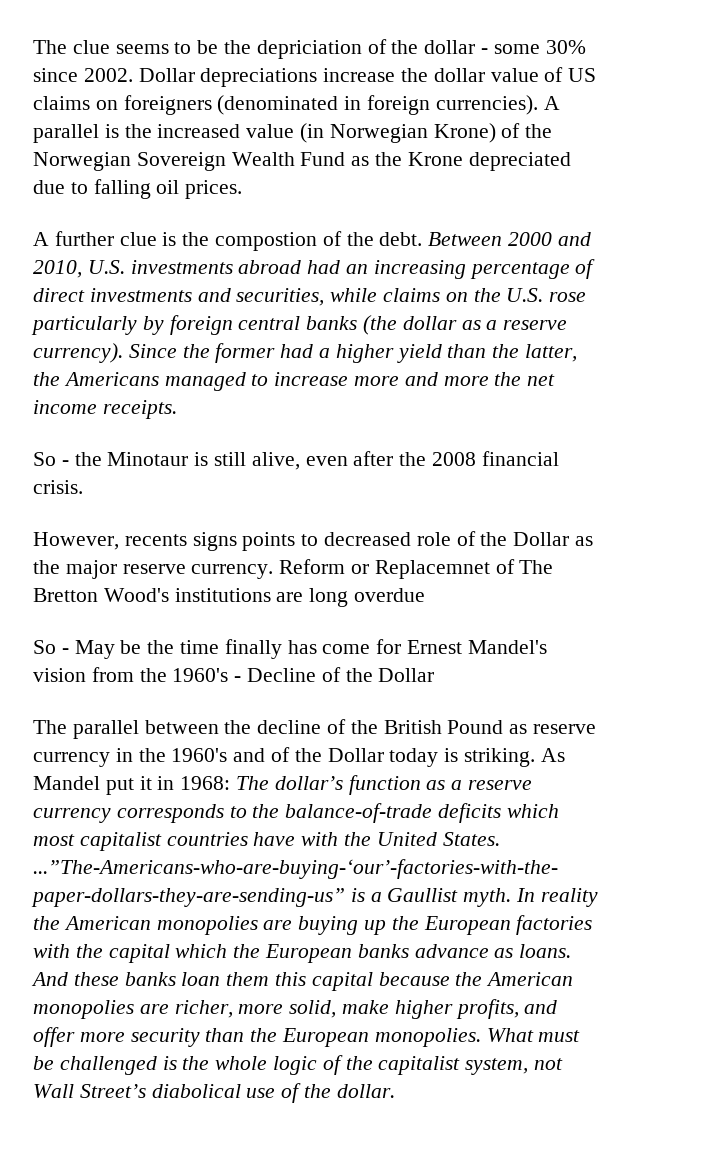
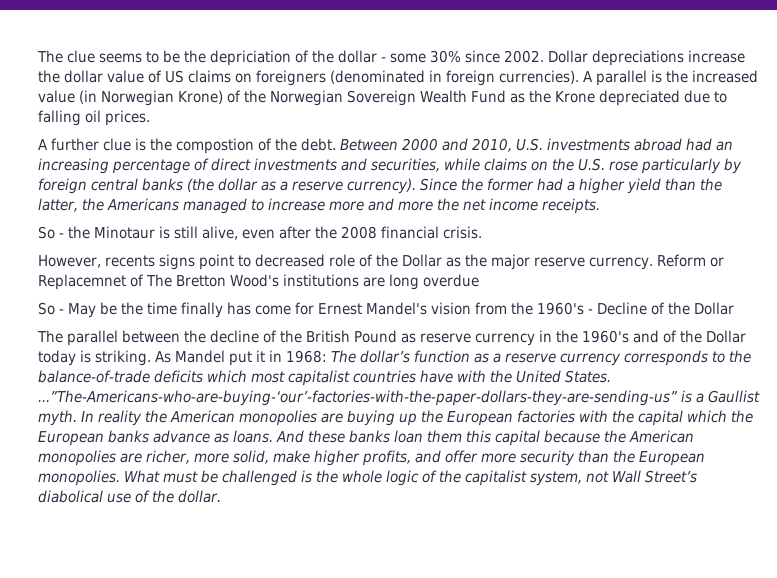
[242,532,296,551] points -> [199,254,234,270] point

